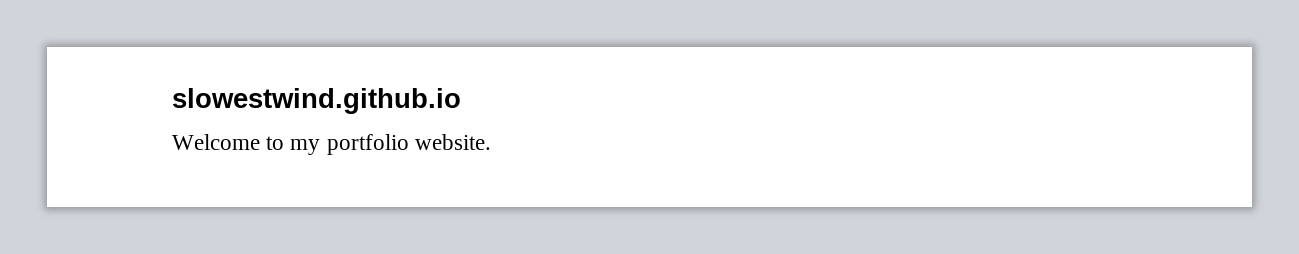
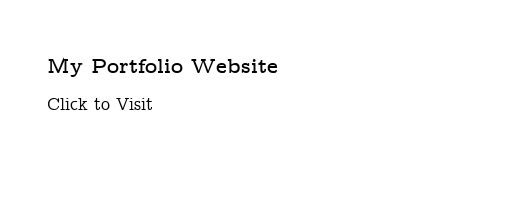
[172,88,461,114] [172,134,491,155] slowestwind.github.io // Welcome to my portfolio website. -> [47,57,278,77] [47,98,153,110] My Portfolio Website // Click to Visit

